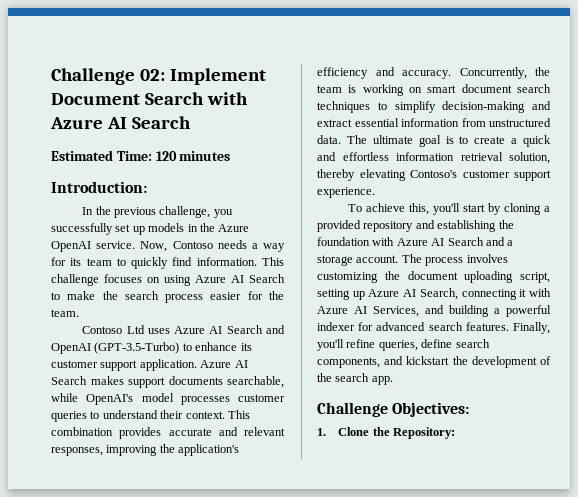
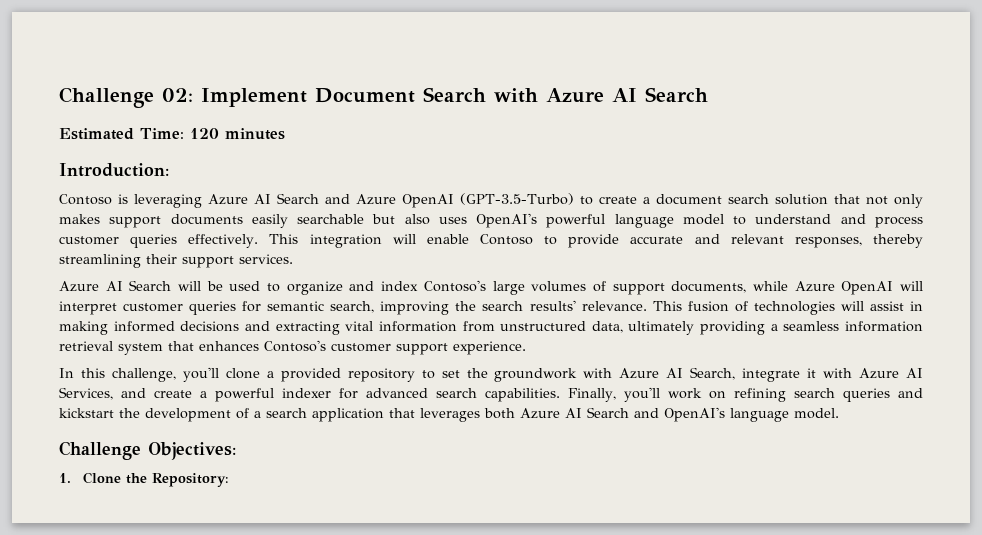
[82,206,233,218] [51,223,250,235] [51,240,285,252] [51,257,284,269] [51,274,285,286] [51,291,284,303] [51,309,79,317] [82,325,285,334] In the previous challenge, you successfully set up models in the Azure OpenAI service. Now, Contoso needs a way for its team to quickly find information. This challenge focuses on using Azure AI Search to make the search process easier for the team. // Contoso Ltd uses Azure AI Search and -> [59,193,397,208] Contoso is leveraging Azure AI Search and Azure
[195,342,252,351] [51,359,248,371] [51,376,284,388] [51,393,285,405] [51,410,250,422] [51,427,285,439] [51,444,240,456] [317,67,550,79] [317,84,551,96] [317,101,551,113] [317,118,551,127] [317,135,551,147] [317,152,550,164] [317,169,551,181] [317,187,375,198] [348,203,550,215] [317,220,514,232] [317,237,514,246] [317,254,508,266] [317,271,550,283] [317,288,517,300] enhance its customer support application. Azure AI Search makes support documents searchable, while OpenAI's model processes customer queries to understand their context. This combination provides accurate and relevant responses, improving the application's efficiency and accuracy. Concurrently, the team is working on smart document search techniques to simplify decision-making and extract essential information from unstructured data. The ultimate goal is to create a quick and effortless information retrieval solution, thereby elevating Contoso's customer support experience. // To achieve this, you'll start by cloning a provided repository and establishing the foundation with Azure AI Search and a storage account. The process involves customizing the document uploading script, setting up Azure AI Search, connecting -> [598,194,923,208] [59,213,923,228] [59,234,923,248] [59,254,293,268] [59,280,924,295] [59,300,923,315] [59,321,923,335] [59,340,526,355] [59,367,801,382] create a document search solution that not only makes support documents easily searchable but also uses OpenAI's powerful language model to understand and process customer queries effectively. This integration will enable Contoso to provide accurate and relevant responses, thereby streamlining their support services. // Azure AI Search will be used to organize and index Contoso's large volumes of support documents, while Azure OpenAI will interpret customer queries for semantic search, improving the search results' relevance. This fusion of technologies will assist in making informed decisions and extracting vital information from unstructured data, ultimately providing a seamless information retrieval system that enhances Contoso's customer support experience. // In this challenge, you'll clone a provided repository to set the groundwork with Azure AI Search, integrate
[449,305,489,317] building -> [154,390,193,398] create
[465,322,509,331] features. -> [485,388,561,402] capabilities.
[346,339,490,351] [317,357,380,368] refine queries, define search components, -> [667,388,890,402] work on refining search queries
[317,373,393,385] the search app. -> [254,407,839,422] a search application that leverages both Azure AI Search and OpenAI's language model.

